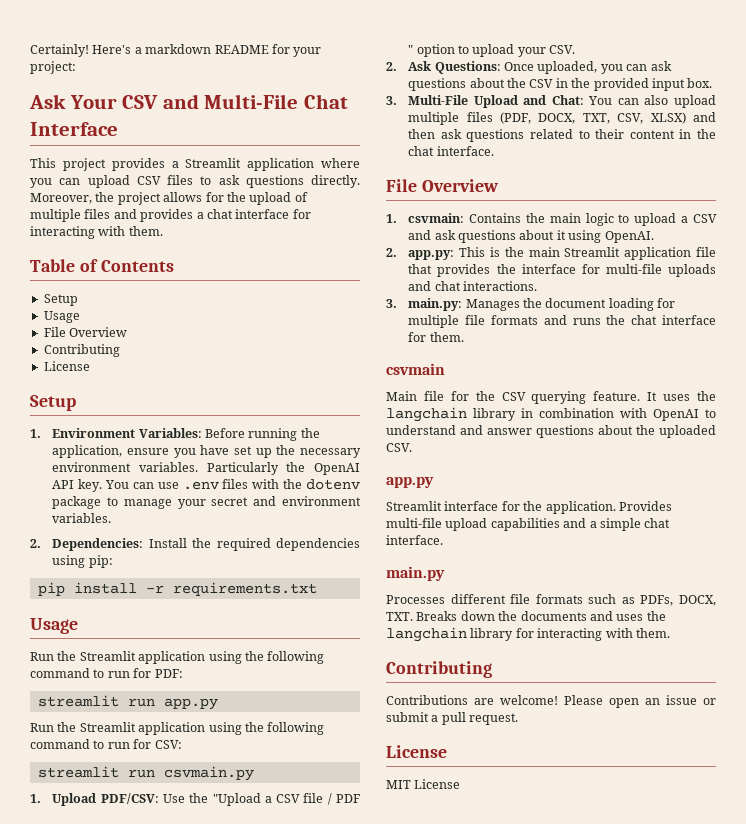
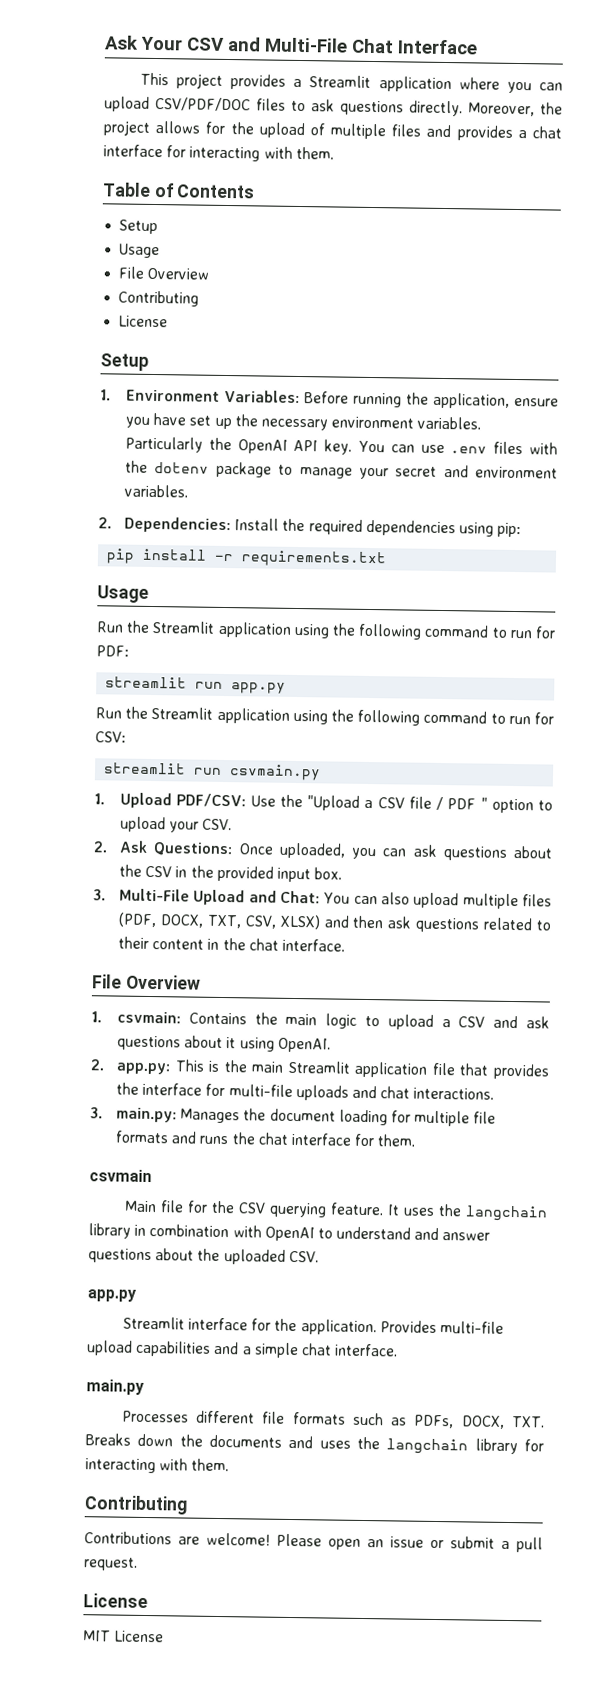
[30,44,322,57] [30,61,76,74] Certainly! Here's a markdown README for your project: // -> (104, 42) none
[136,176,161,185] CSV -> [155,96,251,112] CSV/PDF/DOC

